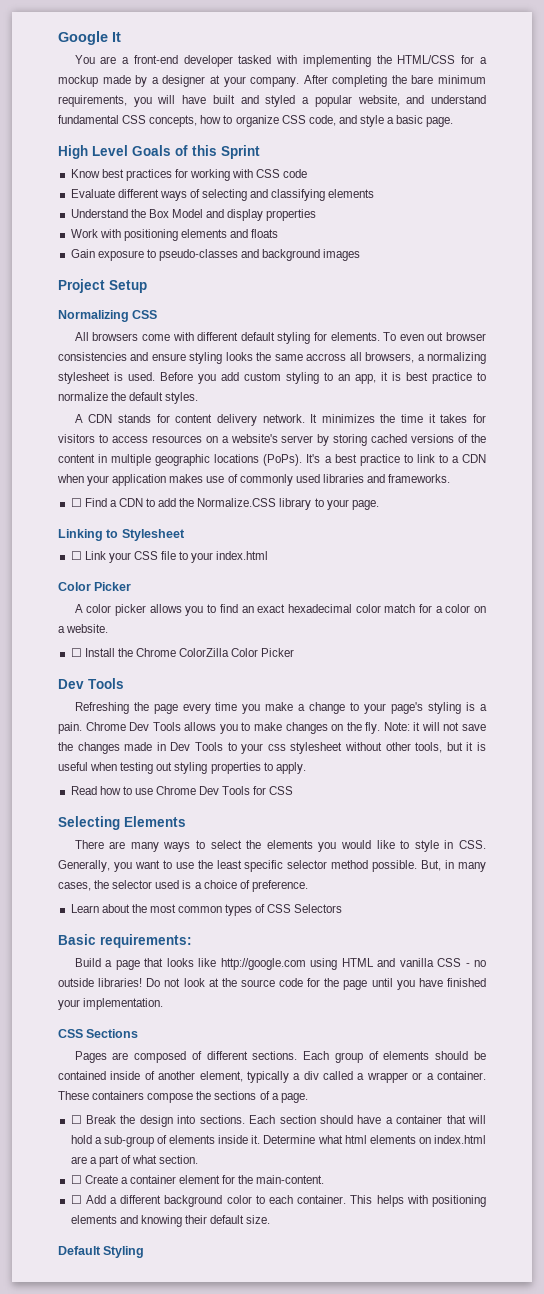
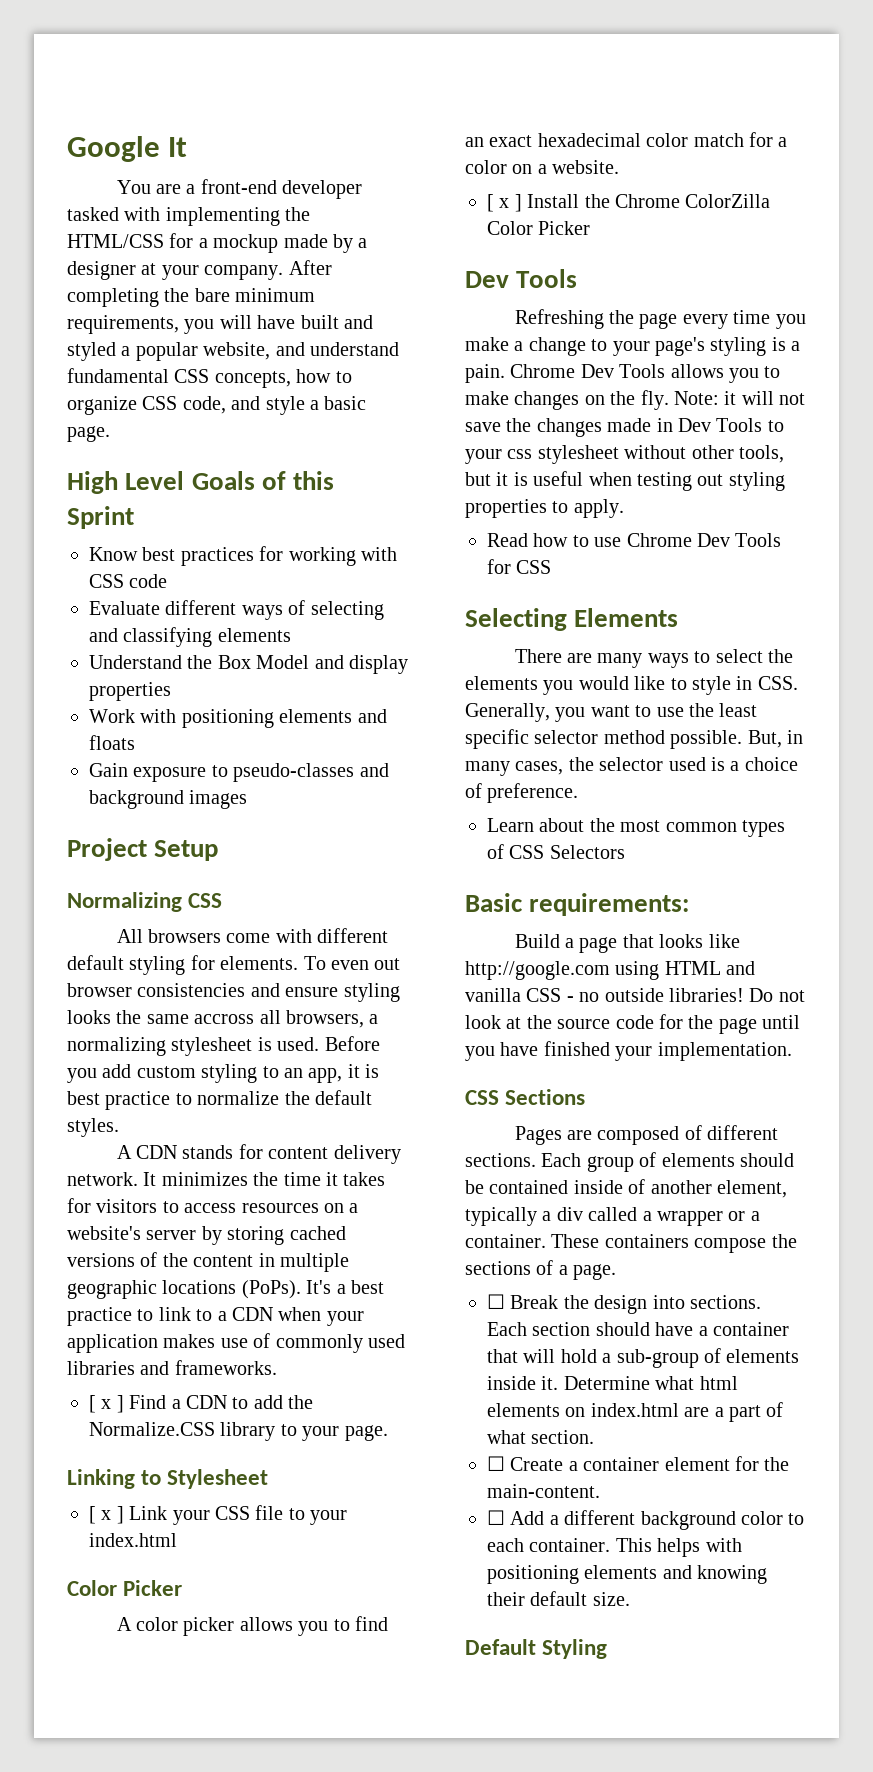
[70,498,82,507] ☐ -> [89,1395,124,1413] [ x ]
[70,551,82,560] ☐ -> [89,1506,124,1524] [ x ]
[70,648,82,657] ☐ -> [487,194,522,212] [ x ]

